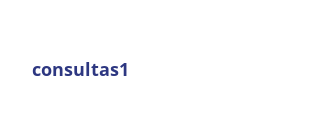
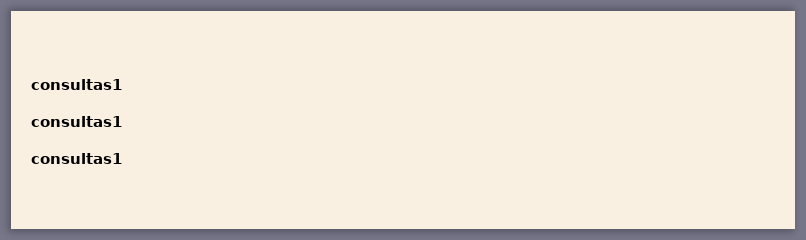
[32,62,129,76] consultas1 -> [31,79,122,90] [31,116,122,127] [31,153,122,164] consultas1 // consultas1 // consultas1

